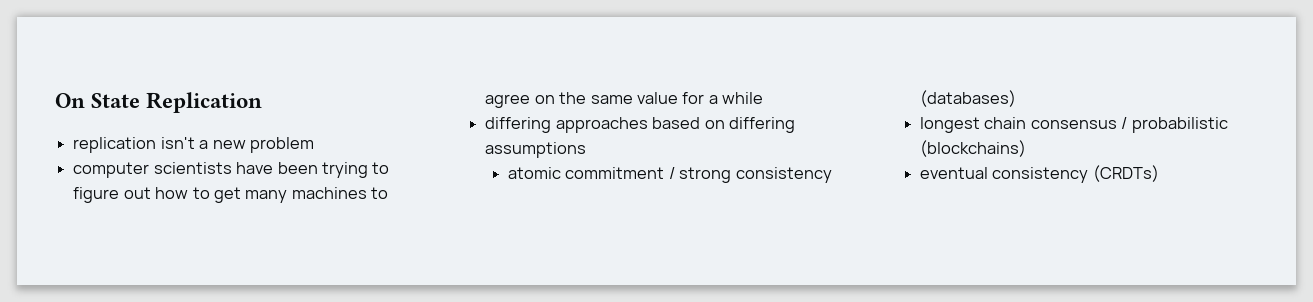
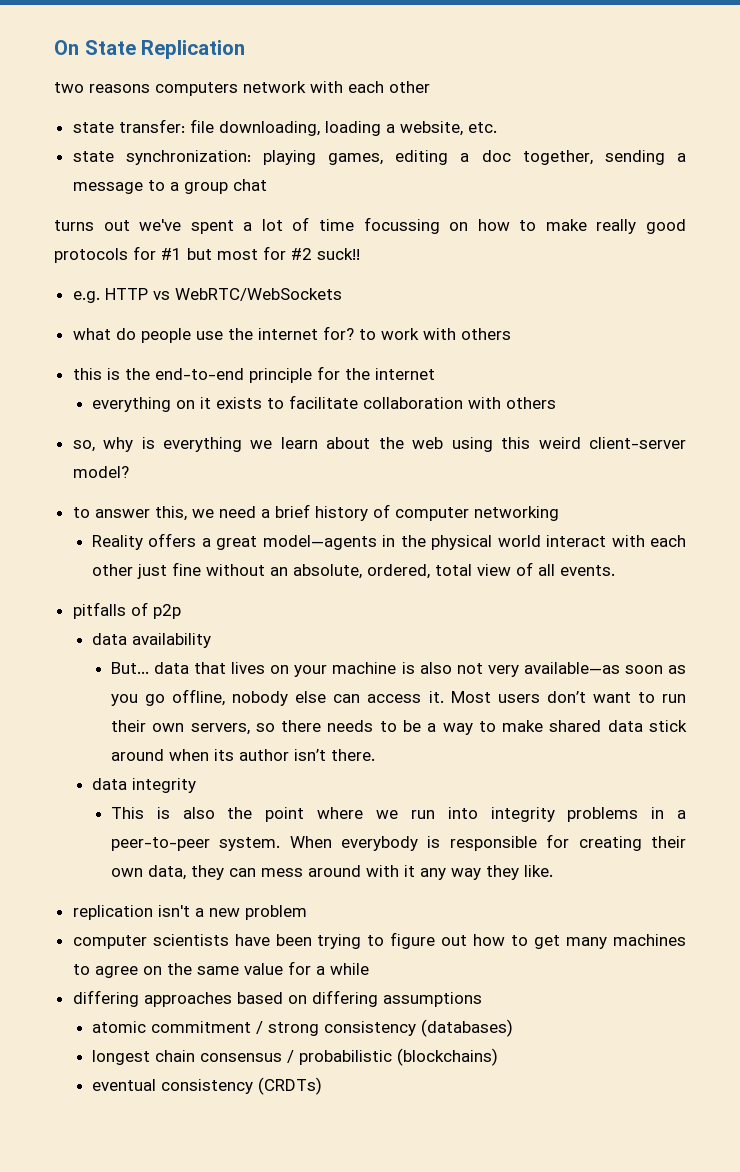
(263, 102) none -> [54,81,430,96] [72,119,497,136] [72,150,686,165] [72,179,267,194] [54,217,686,234] [54,246,360,263] [72,288,342,303] [72,326,511,343] [72,366,435,383] [91,395,556,412] [72,437,686,452] [72,466,129,478] [72,504,559,521] [91,533,686,550] [91,562,615,579] [72,602,181,619] [91,633,211,648] [110,662,686,677] [110,689,686,706] [110,720,687,735] [110,749,375,761] [91,778,196,793] [110,807,686,822] [110,834,686,851] [110,865,553,880] // two reasons computers network with each other // state transfer: file downloading, loading a website, etc. // state synchronization: playing games, editing a doc together, sending a message to a group chat // turns out we've spent a lot of time focussing on how to make really good protocols for #1 but most for #2 suck!! // e.g. HTTP vs WebRTC/WebSockets // what do people use the internet for? to work with others // this is the end-to-end principle for the internet // everything on it exists to facilitate collaboration with others // so, why is everything we learn about the web using this weird client-server model? // to answer this, we need a brief history of computer networking // Reality offers a great model—agents in the physical world interact with each other just fine without an absolute, ordered, total view of all events. // pitfalls of p2p // data availability // But... data that lives on your machine is also not very available—as soon as you go offline, nobody else can access it. Most users don’t want to run their own servers, so there needs to be a way to make shared data stick around when its author isn’t there. // data integrity // This is also the point where we run into integrity problems in a peer-to-peer system. When everybody is responsible for creating their own data, they can mess around with it any way they like.

